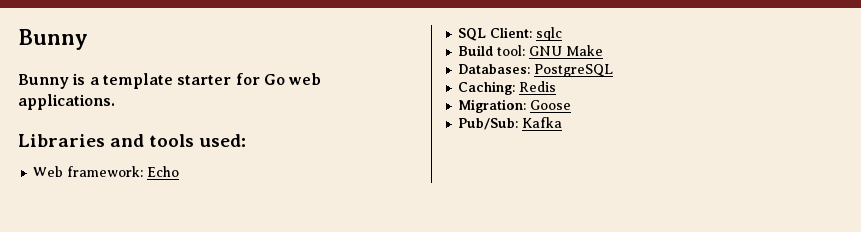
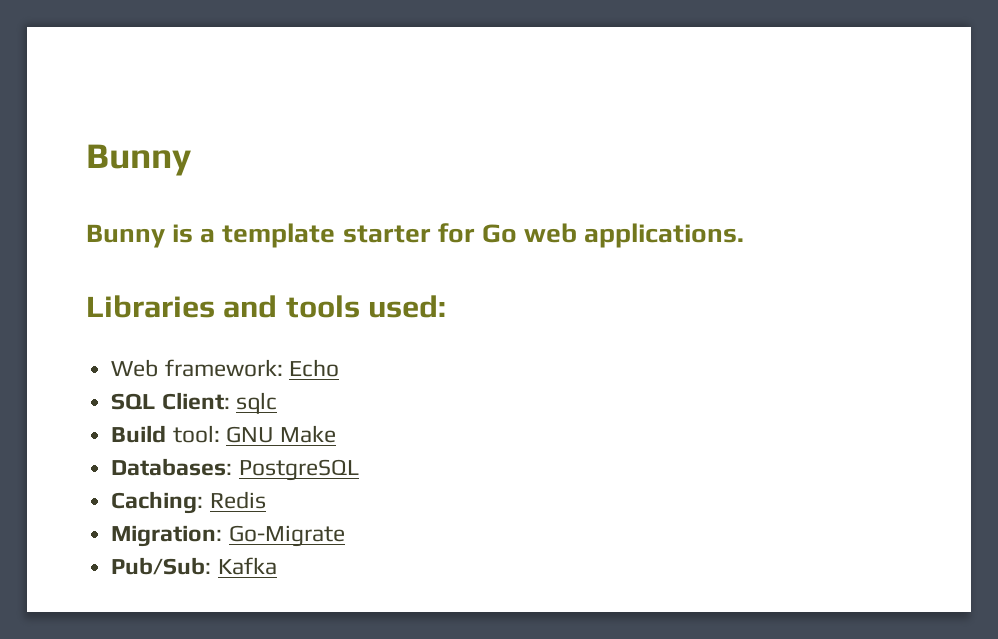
[530,100,572,110] Goose -> [228,525,345,547] Go-Migrate

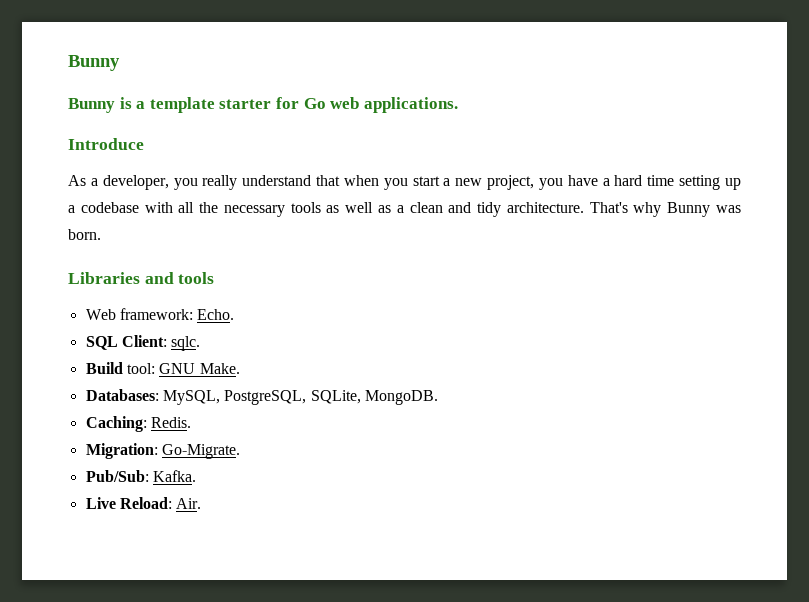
(745, 235) none -> [68,138,144,150] [68,175,742,190] [68,202,742,217] [68,229,101,240] // Introduce // As a developer, you really understand that when you start a new project, you have a hard time setting up a codebase with all the necessary tools as well as a clean and tidy architecture. That's why Bunny was born.
[368,295,447,318] used: -> (215, 278) none
[288,359,339,377] Echo -> [197,309,235,320] Echo.
[235,392,277,414] sqlc -> [171,336,201,351] sqlc.
[279,425,336,443] Make -> [199,363,240,374] Make.
[238,459,359,481] PostgreSQL -> [162,390,438,405] MySQL, PostgreSQL, SQLite, MongoDB.
[209,491,266,509] Redis -> [150,417,191,428] Redis.
[228,525,345,547] Go-Migrate -> [161,444,240,459] Go-Migrate.
[217,557,277,575] Kafka -> [152,470,196,482] [85,497,202,509] Kafka. // Live Reload: Air.

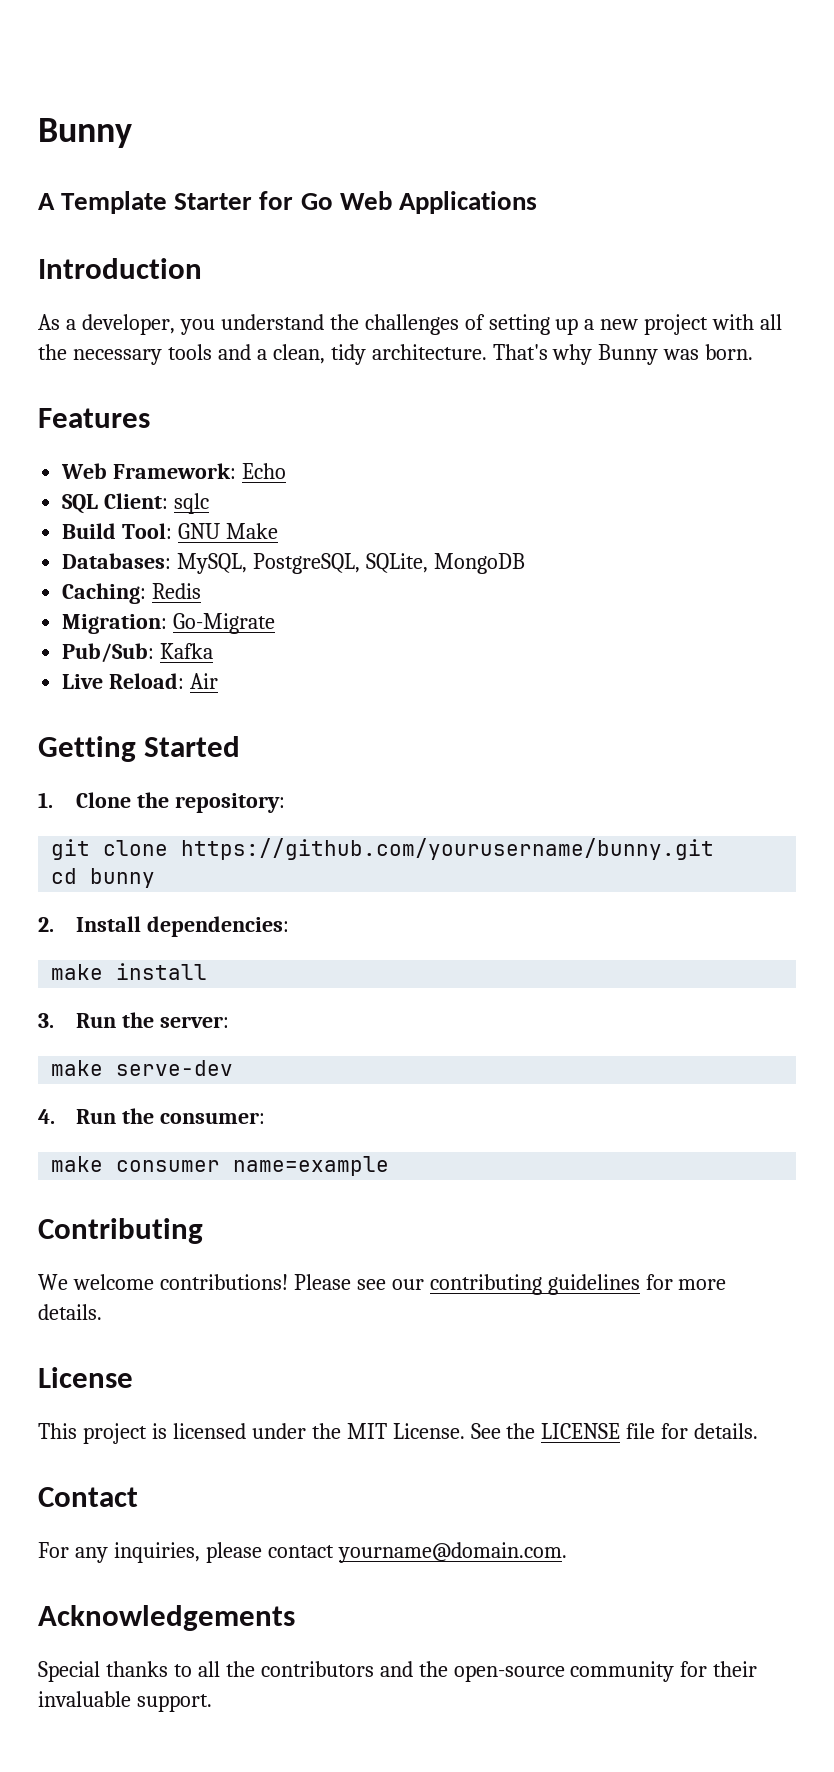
[68,97,458,113] [68,138,144,150] [68,175,675,190] Bunny is a template starter for Go web applications. // Introduce // As a developer, you really understand that when you start a new project, you have a hard time -> [38,191,537,214] [38,258,202,279] [38,314,485,335] A Template Starter for Go Web Applications // Introduction // As a developer, you understand the challenges of
[80,202,139,213] codebase -> [600,314,709,335] new project
[326,202,472,213] as well as a clean and -> [217,344,325,364] and a clean,
[68,272,215,284] [85,308,235,320] Libraries and tools // Web framework: Echo. -> [38,408,150,428] [61,463,287,479] Features // Web Framework: Echo
[171,336,201,351] sqlc. -> [174,493,210,514] sqlc
[126,363,240,374] tool: GNU Make. -> [122,523,279,539] Tool: GNU Make
[364,390,438,405] MongoDB. -> [433,553,525,574] MongoDB
[150,417,191,428] Redis. -> [152,583,202,599] Redis
[161,444,240,459] Go-Migrate. -> [173,613,276,634] Go-Migrate
[152,470,196,482] Kafka. -> [160,643,214,659] Kafka
[176,498,202,509] Air. -> [190,673,219,689] [38,736,241,762] [38,792,286,813] [51,838,715,860] [51,868,156,888] [38,916,290,937] [51,963,208,980] [38,1012,230,1028] [51,1060,234,1076] [38,1108,266,1124] [51,1156,390,1176] [38,1218,203,1244] [38,1274,727,1295] [38,1304,102,1320] [38,1367,133,1388] [38,1423,759,1444] [38,1487,138,1507] [38,1542,567,1563] [38,1605,295,1631] [38,1661,758,1682] [38,1691,212,1712] Air // Getting Started // 1. Clone the repository: // git clone https://github.com/yourusername/bunny.git // cd bunny // 2. Install dependencies: // make install // 3. Run the server: // make serve-dev // 4. Run the consumer: // make consumer name=example // Contributing // We welcome contributions! Please see our contributing guidelines for more details. // License // This project is licensed under the MIT License. See the LICENSE file for details. // Contact // For any inquiries, please contact yourname@domain.com. // Acknowledgements // Special thanks to all the contributors and the open-source community for their invaluable support.

